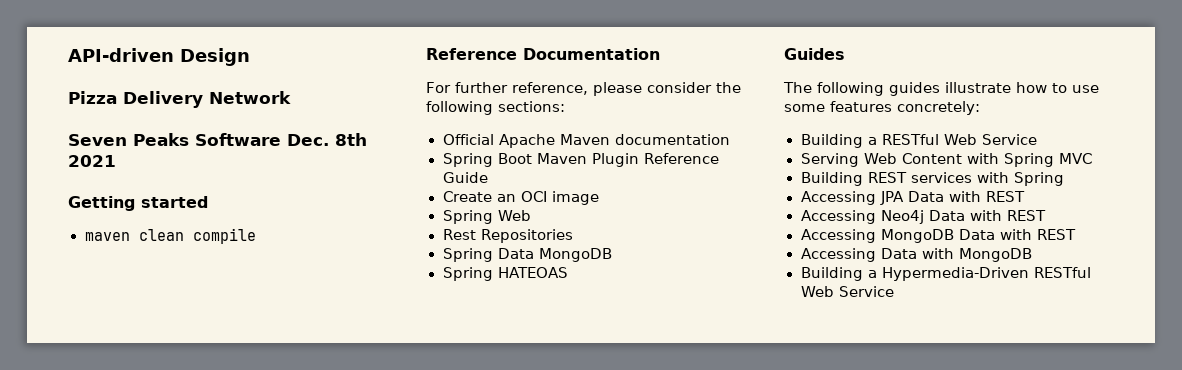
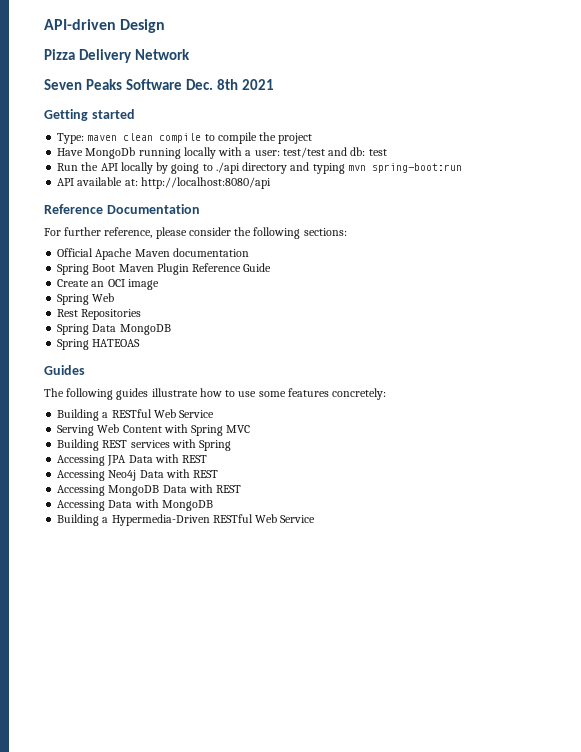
(208, 202) none -> [57,133,85,144] Type:
(256, 236) none -> [204,132,313,144] [57,147,387,159] [57,162,462,174] [57,177,271,189] to compile the project // Have MongoDb running locally with a user: test/test and db: test // Run the API locally by going to ./api directory and typing mvn spring-boot:run // API available at: http://localhost:8080/api

